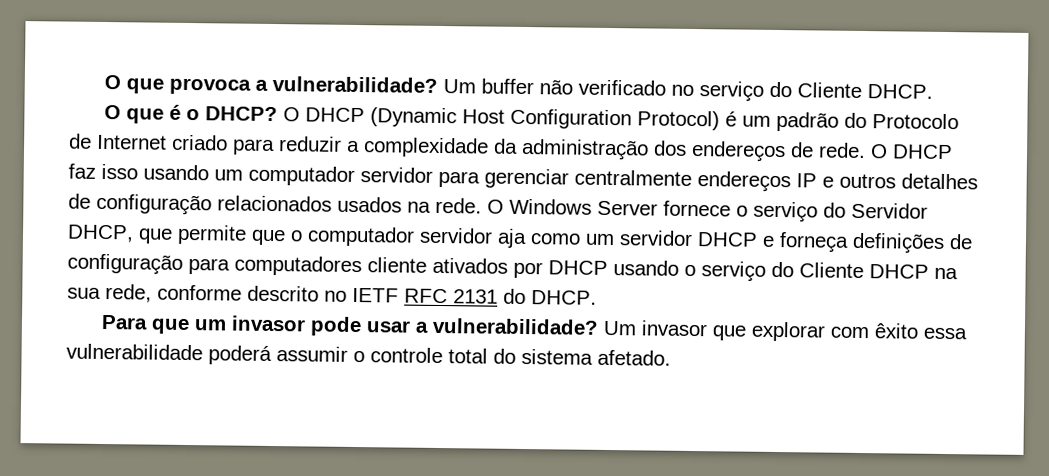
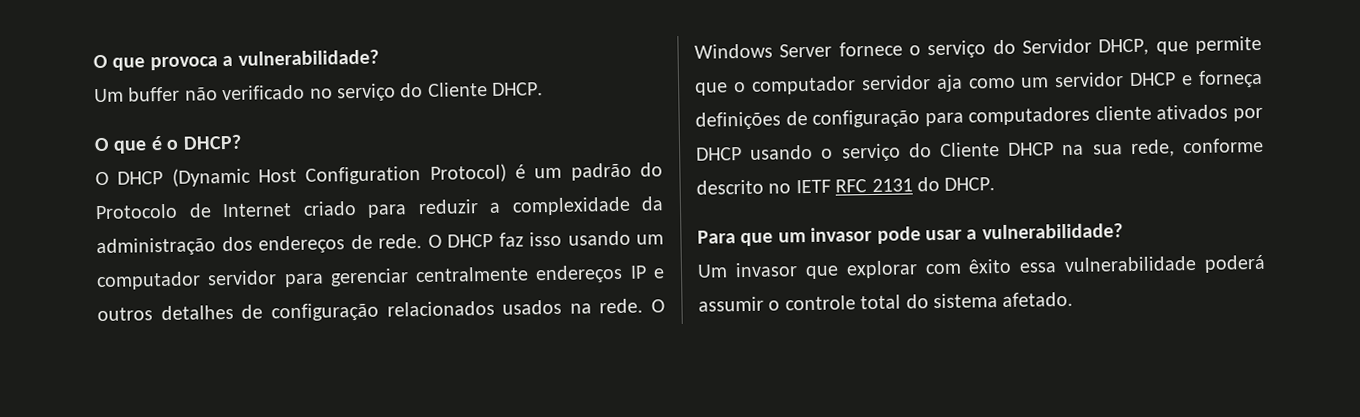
(438, 84) none -> (379, 57) //
(278, 114) none -> (242, 142) //
(599, 326) none -> (1123, 231) //

